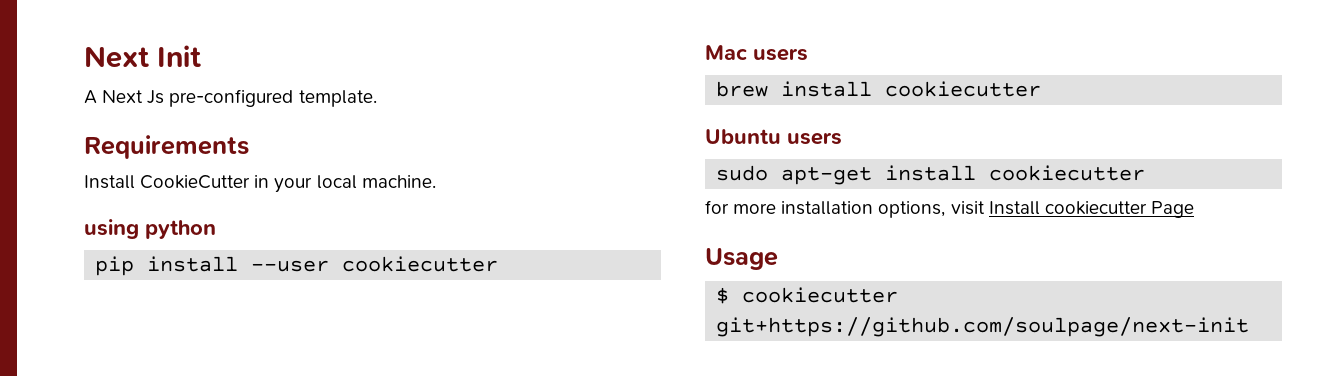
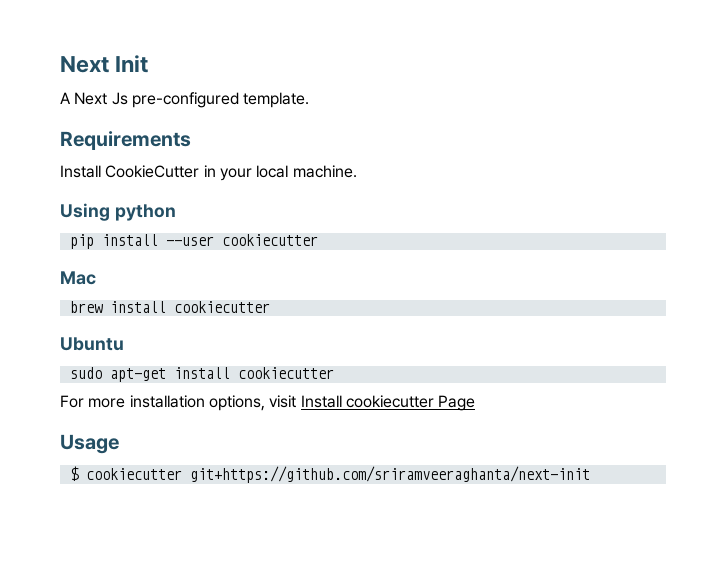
[84,219,139,239] using -> [60,203,110,221] Using
[753,48,808,61] users -> (96, 278) none
[787,132,842,145] users -> (124, 344) none
[705,200,729,214] for -> [60,395,84,408] For
[716,317,1250,337] git+https://github.com/soulpage/next-init -> [189,466,590,483] git+https://github.com/sriramveeraghanta/next-init

